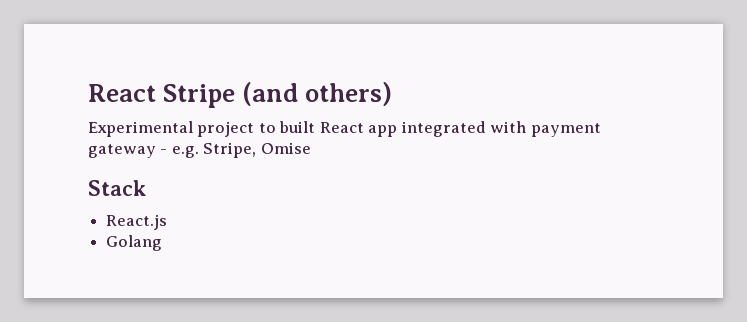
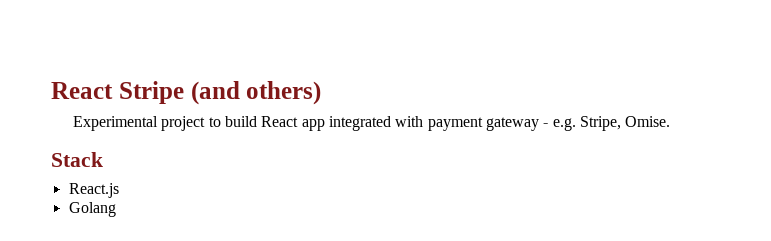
[279,121,316,133] built -> [225,116,258,127] build
[260,142,311,154] Omise -> [625,116,671,127] Omise.

